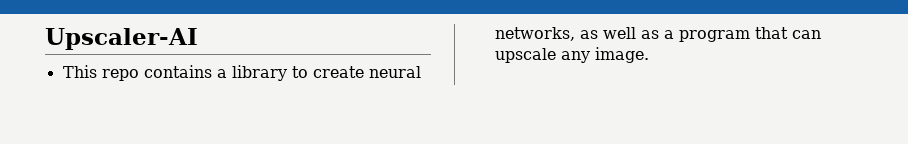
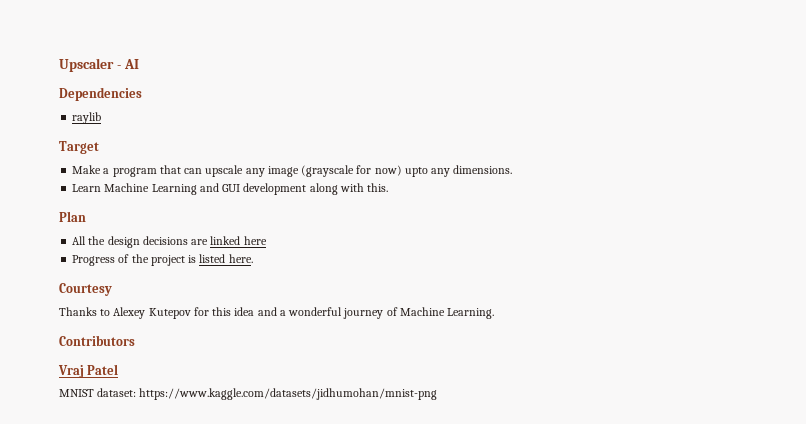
[45,28,198,50] [62,65,421,81] [494,27,659,41] Upscaler-AI // This repo contains a library to create neural networks, as well as -> [59,58,139,72] [59,87,142,101] [72,112,102,124] [59,141,99,154] [72,165,102,174] Upscaler - AI // Dependencies // raylib // Target // Make
[594,47,649,63] image. -> [267,165,513,177] [72,183,389,195] [59,211,86,222] [72,236,267,248] [72,254,253,266] [59,283,112,296] [59,307,495,319] [59,335,135,346] [58,364,119,378] [59,388,438,400] image (grayscale for now) upto any dimensions. // Learn Machine Learning and GUI development along with this. // Plan // All the design decisions are linked here // Progress of the project is listed here. // Courtesy // Thanks to Alexey Kutepov for this idea and a wonderful journey of Machine Learning. // Contributors // Vraj Patel // MNIST dataset: https://www.kaggle.com/datasets/jidhumohan/mnist-png

